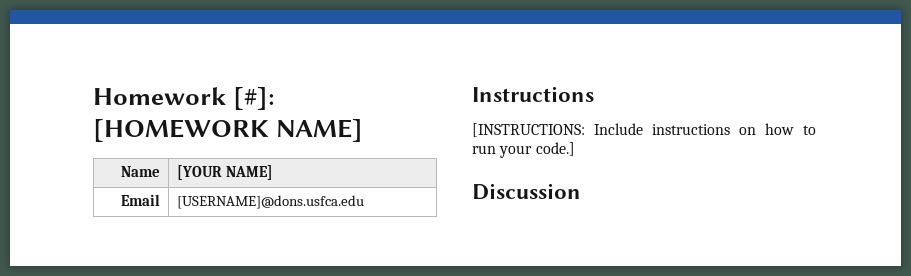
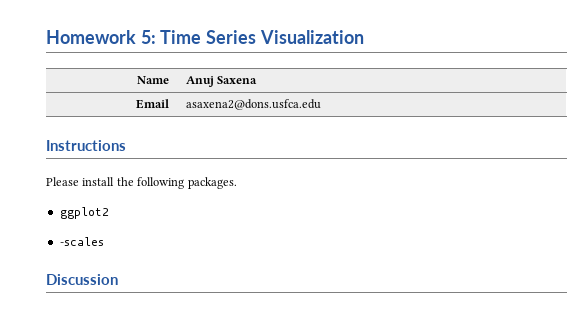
[233,87,276,110] [93,119,364,142] [#]: [HOMEWORK NAME] -> [140,30,364,44] 5: Time Series Visualization
[176,165,273,180] [YOUR NAME] -> [185,76,258,87] Anuj Saxena
[176,195,364,209] [USERNAME]@dons.usfca.edu -> [185,99,321,110] asaxena2@dons.usfca.edu
[472,123,816,137] [472,142,575,158] [INSTRUCTIONS: Include instructions on how to run your code.] -> [46,177,237,189] [59,207,109,219] [59,237,104,246] Please install the following packages. // ggplot2 // -scales

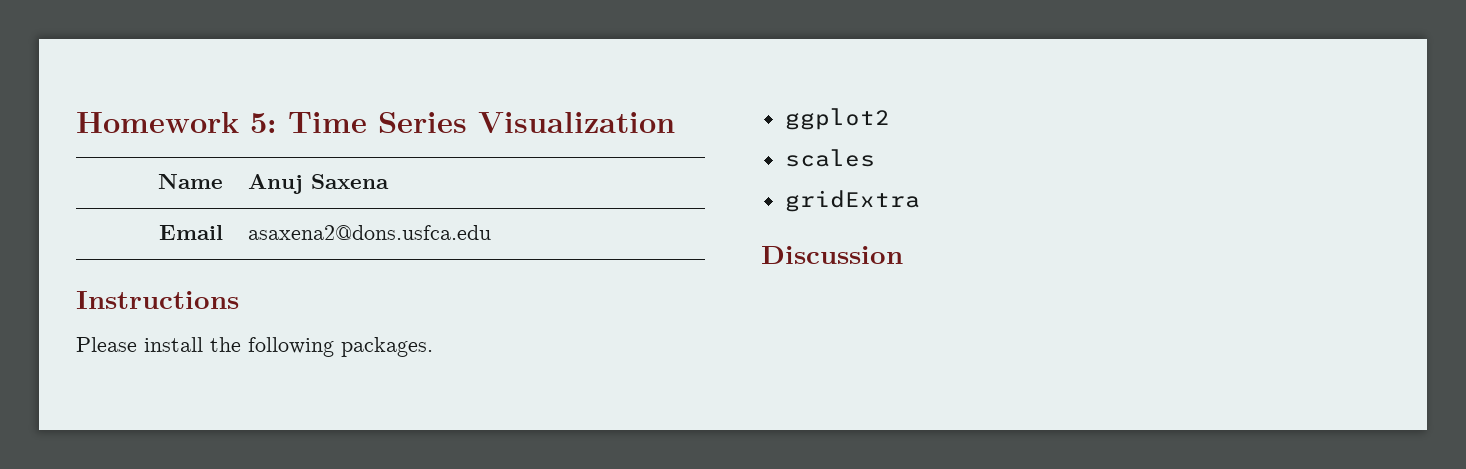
[59,237,104,246] -scales -> [784,149,875,167] [784,190,920,212] scales // gridExtra

